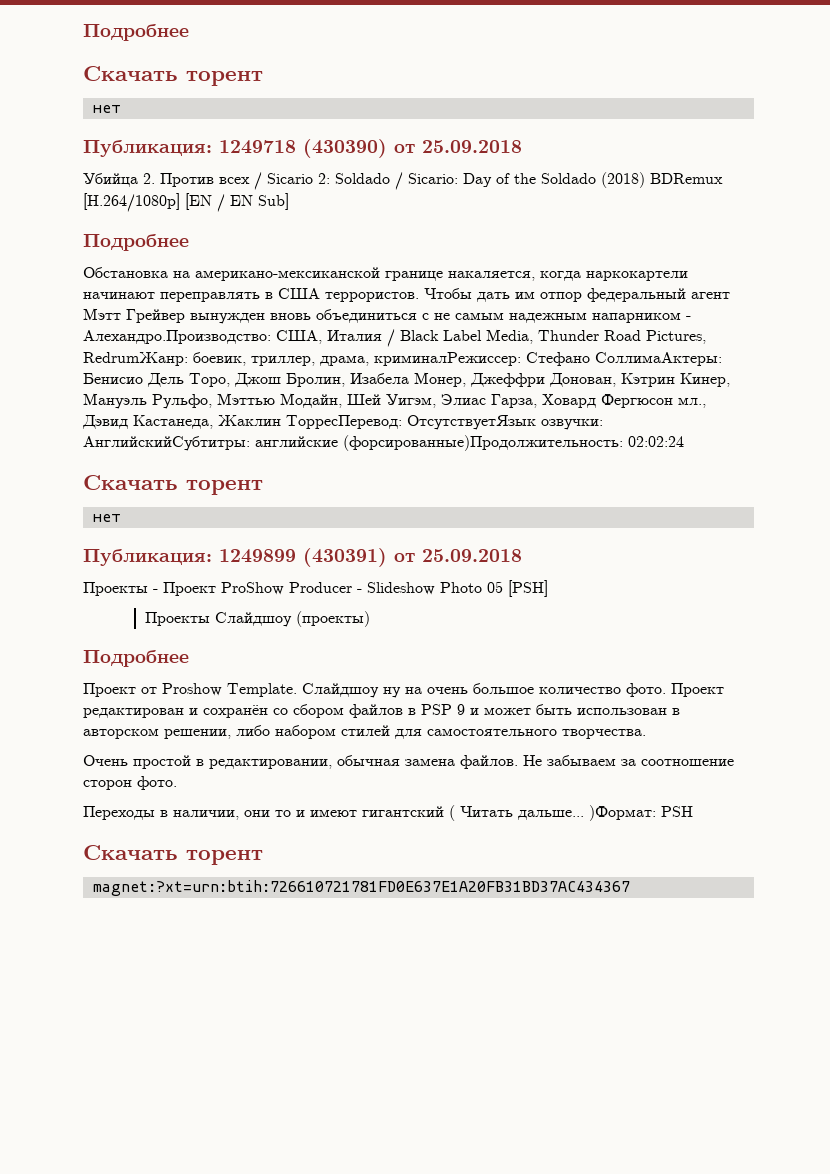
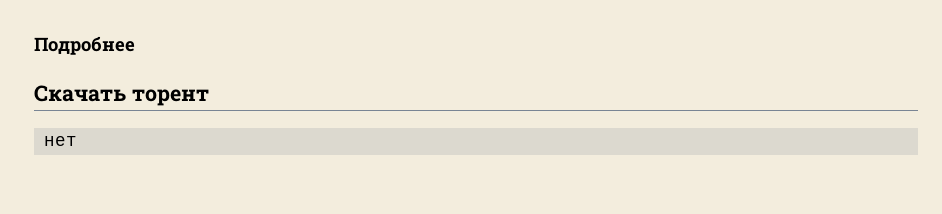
[83,139,522,158] [83,172,723,190] [83,193,289,212] [83,234,189,251] [83,267,688,281] [83,288,730,302] [83,308,691,324] [83,329,706,347] [83,352,722,366] [83,372,730,387] [83,393,706,409] [82,415,603,430] [83,435,684,451] [83,475,263,495] [92,514,121,522] [83,548,522,567] [83,580,548,597] [144,611,370,627] [83,650,189,667] [83,683,724,698] [83,704,680,718] [83,725,646,739] [83,755,734,769] [83,776,177,790] [83,805,693,821] [83,845,263,865] [92,880,630,896] // Публикация: 1249718 (430390) от 25.09.2018 // Убийца 2. Против всех / Sicario 2: Soldado / Sicario: Day of the Soldado (2018) BDRemux [H.264/1080p] [EN / EN Sub] // Подробнее // Обстановка на американо-мексиканской границе накаляется, когда наркокартели начинают переправлять в США террористов. Чтобы дать им отпор федеральный агент Мэтт Грейвер вынужден вновь объединиться с не самым надежным напарником - Алехандро.Производство: США, Италия / Black Label Media, Thunder Road Pictures, RedrumЖанр: боевик, триллер, драма, криминалРежиссер: Стефано СоллимаАктеры: Бенисио Дель Торо, Джош Бролин, Изабела Монер, Джеффри Донован, Кэтрин Кинер, Мануэль Рульфо, Мэттью Модайн, Шей Уигэм, Элиас Гарза, Ховард Фергюсон мл., Дэвид Кастанеда, Жаклин ТорресПеревод: ОтсутствуетЯзык озвучки: АнглийскийСубтитры: английские (форсированные)Продолжительность: 02:02:24 // Скачать торент // нет // Публикация: 1249899 (430391) от 25.09.2018 // Проекты - Проект ProShow Producer - Slideshow Photo 05 [PSH] // Проекты Слайдшоу (проекты) // Подробнее // Проект от Proshow Template. Слайдшоу ну на очень большое количество фото. Проект редактирован и сохранён со сбором файлов в PSP 9 и может быть использован в авторском решении, либо набором стилей для самостоятельного творчества. // Очень простой в редактировании, обычная замена файлов. Не забываем за соотношение сторон фото. // Переходы в наличии, они то и имеют гигантский ( Читать дальше... )Формат: PSH // Скачать торент // magnet:?xt=urn:btih:726610721781FD0E637E1A20FB31BD37AC434367 -> (77, 141) none

